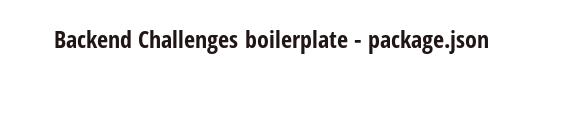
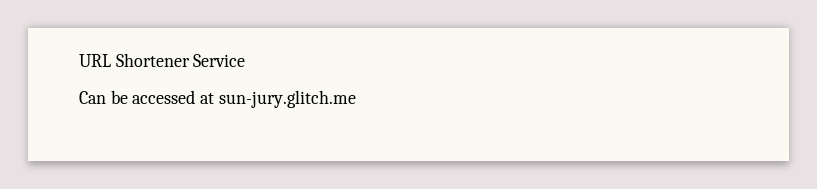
[54,30,490,54] Backend Challenges boilerplate - package.json -> [79,53,246,67] [79,90,356,108] URL Shortener Service // Can be accessed at sun-jury.glitch.me

